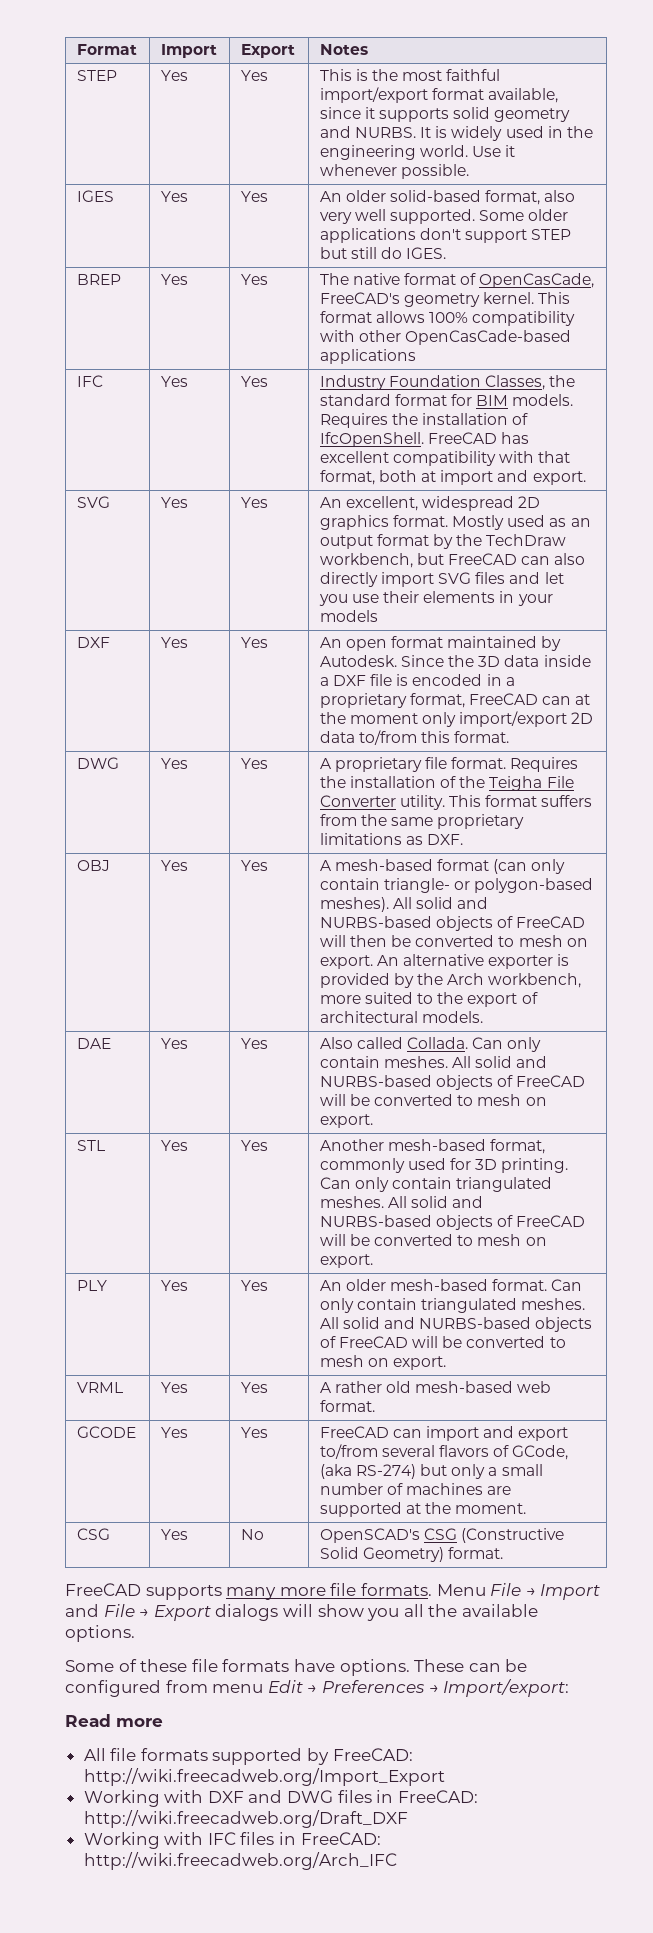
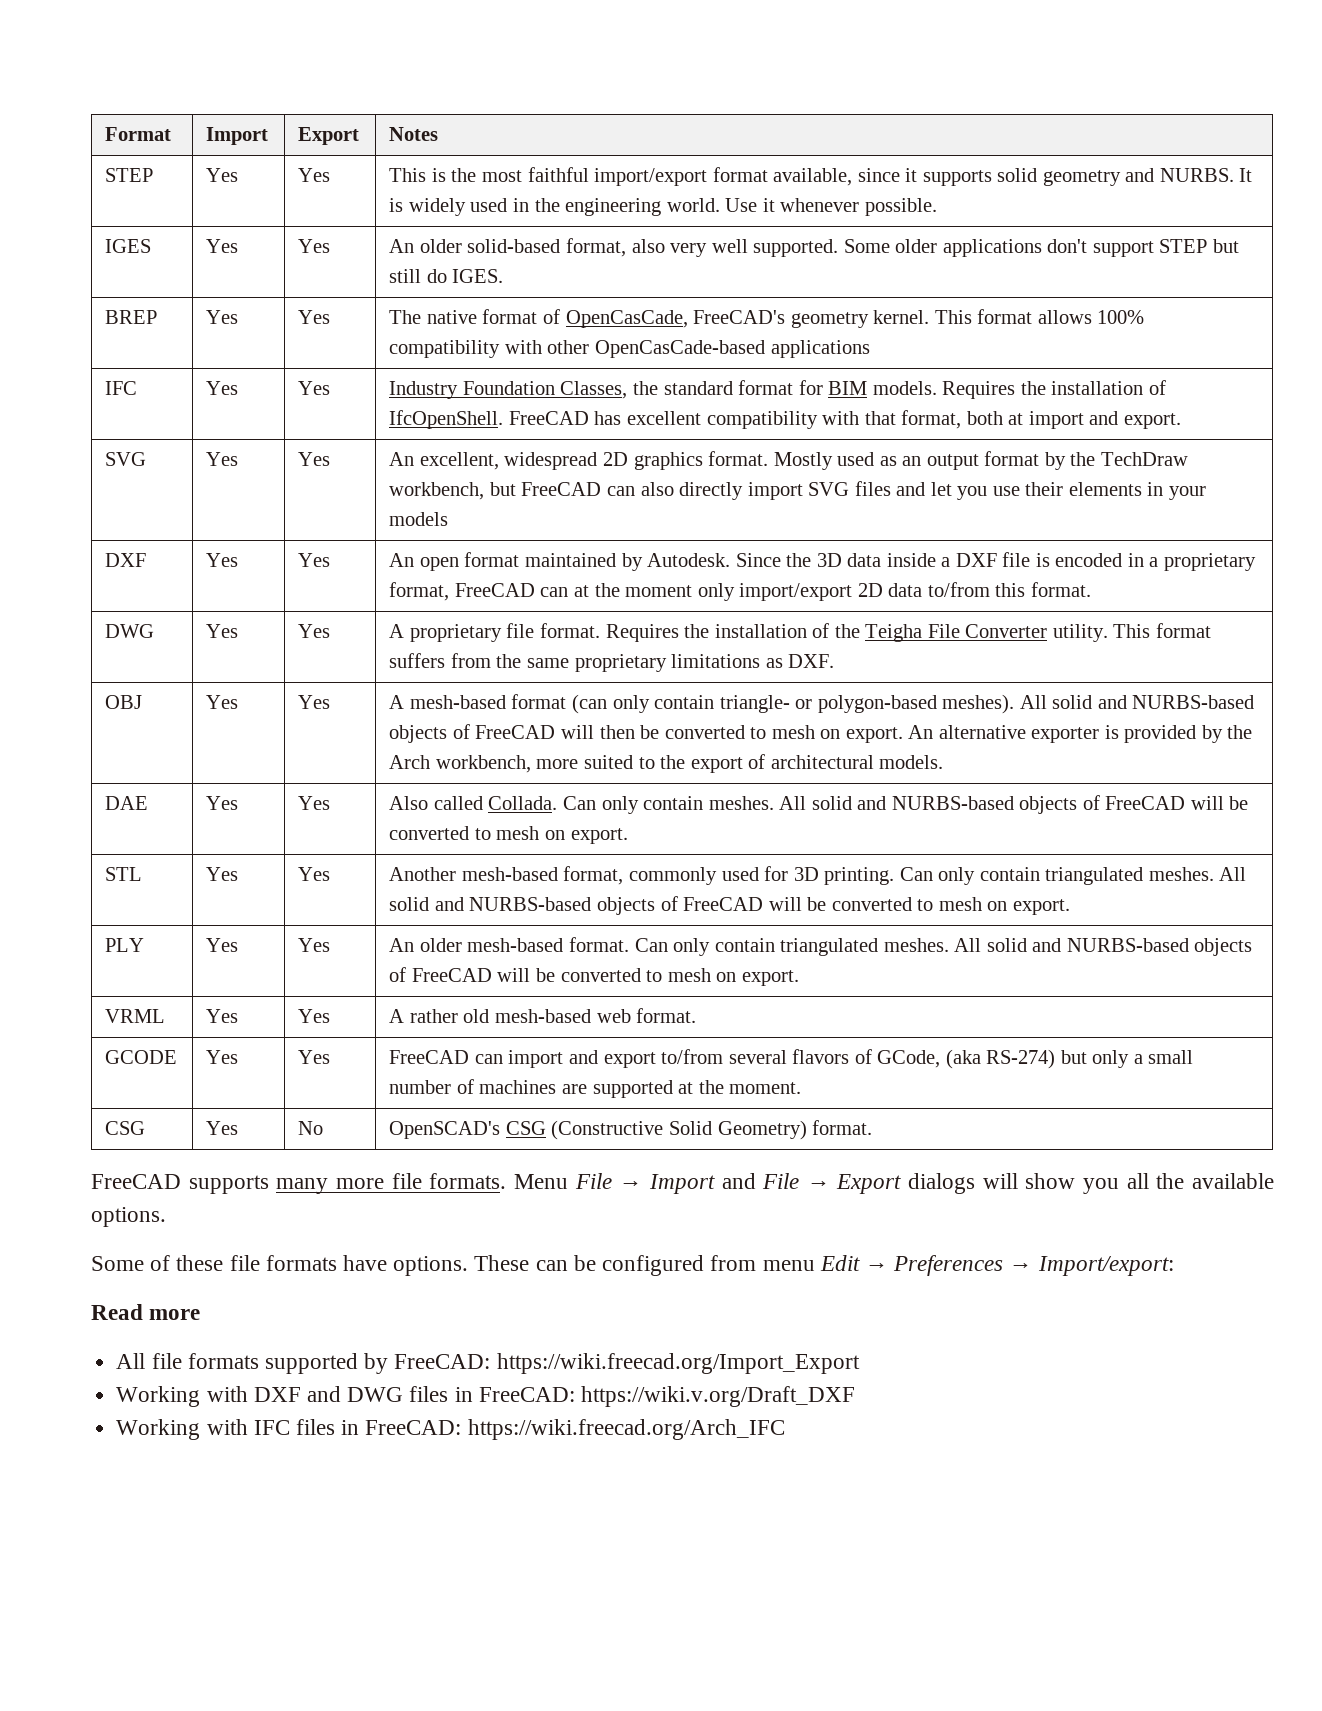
[83,1768,445,1786] http://wiki.freecadweb.org/Import_Export -> [496,1353,860,1374] https://wiki.freecad.org/Import_Export
[83,1810,408,1828] http://wiki.freecadweb.org/Draft_DXF -> [580,1386,855,1407] https://wiki.v.org/Draft_DXF
[83,1852,397,1870] http://wiki.freecadweb.org/Arch_IFC -> [467,1419,785,1440] https://wiki.freecad.org/Arch_IFC

